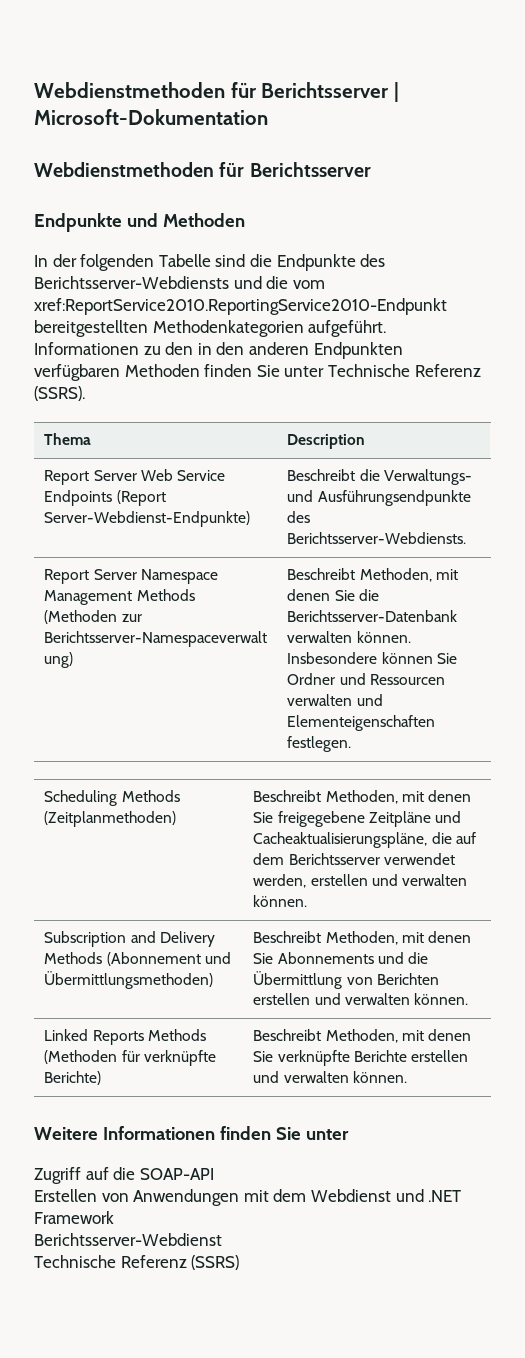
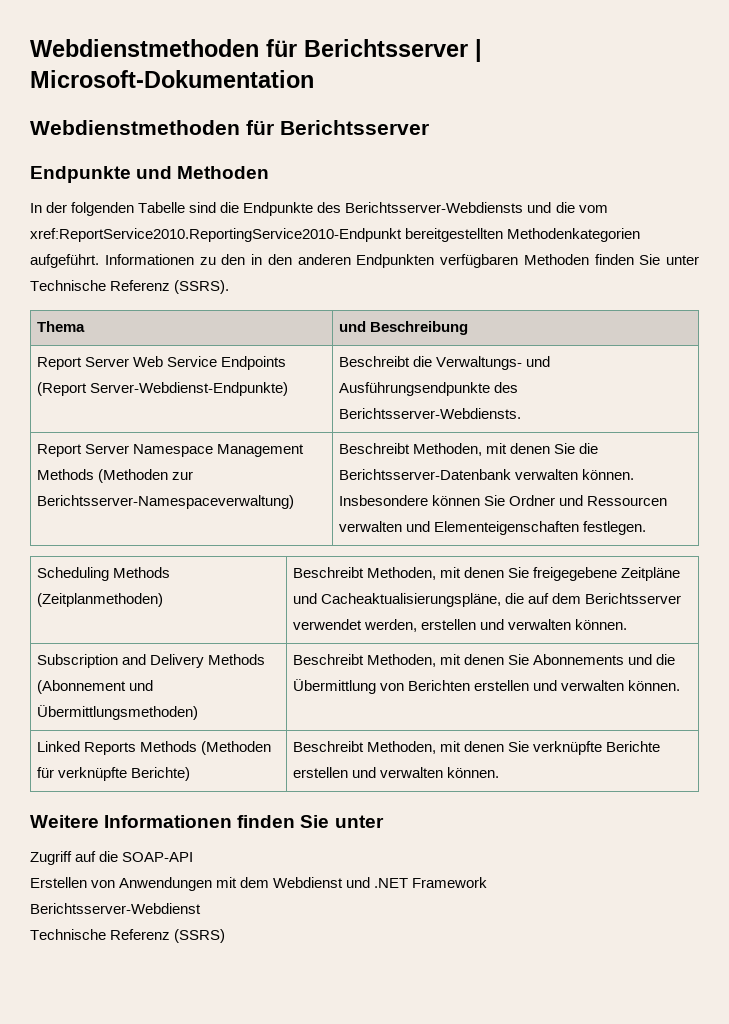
[287,434,366,449] Description -> [338,321,468,335] und Beschreibung

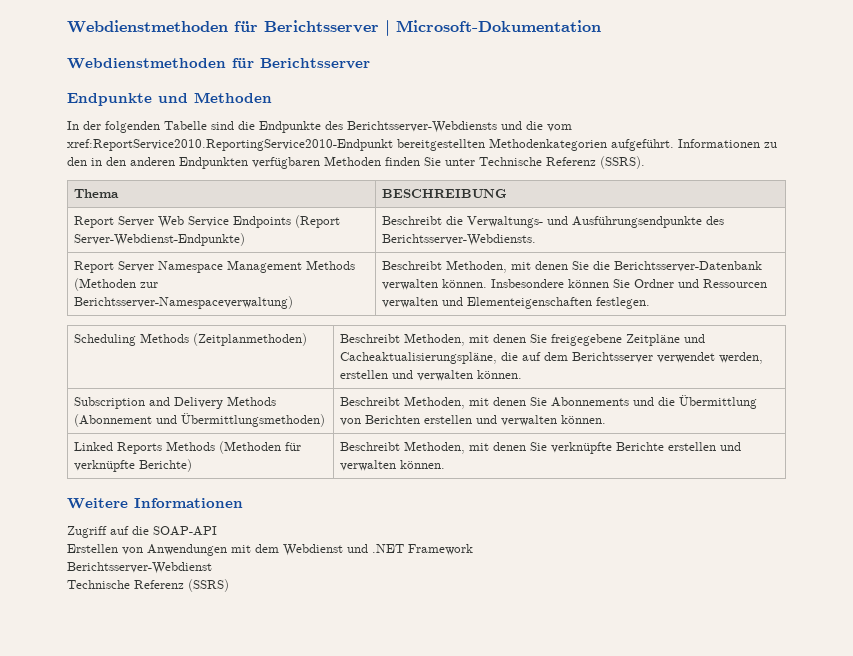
[338,321,468,335] und Beschreibung -> [382,189,508,198] BESCHREIBUNG
[237,815,384,828] finden Sie unter -> (243, 503) none

